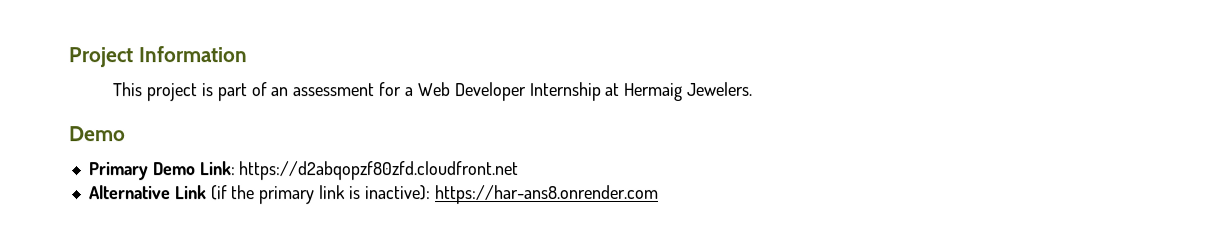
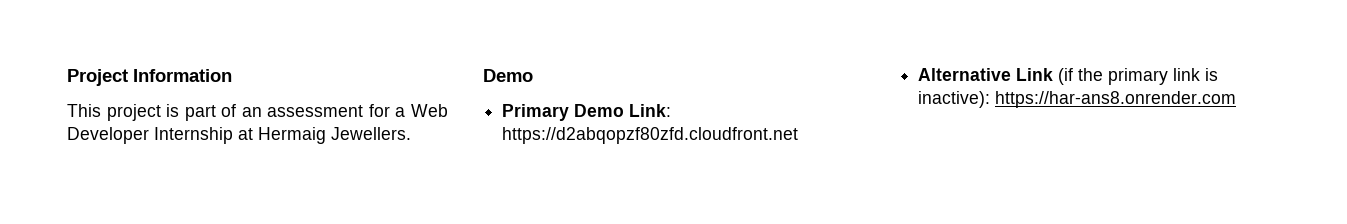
[686,81,753,96] Jewelers. -> [331,127,411,140] Jewellers.

